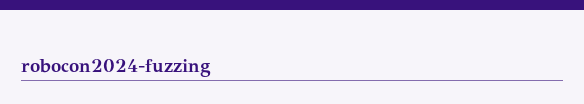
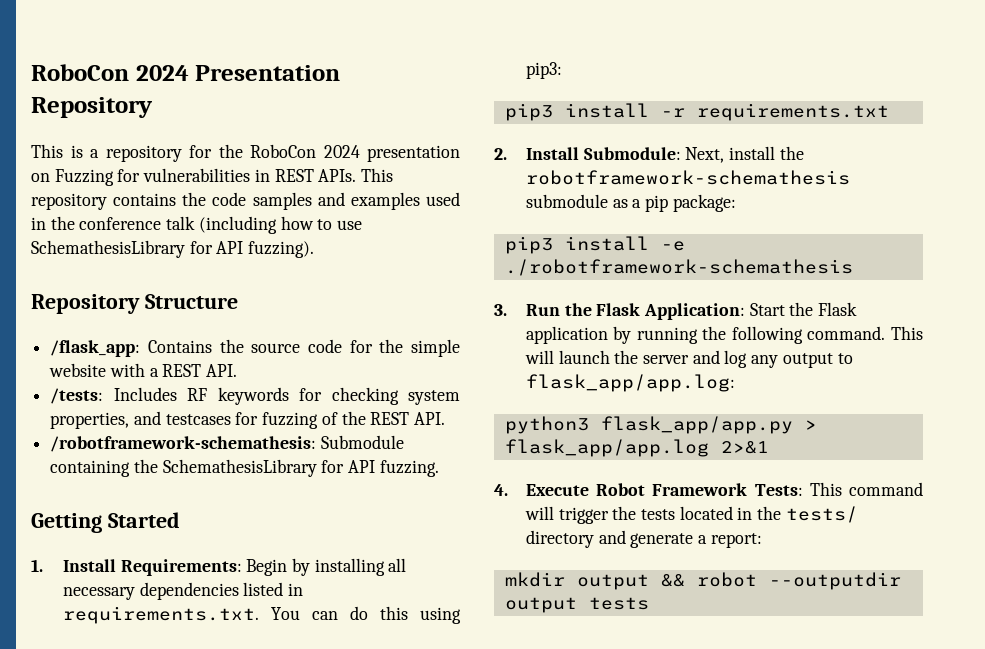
[21,59,211,77] robocon2024-fuzzing -> [31,64,341,81] [31,97,153,118] [31,144,460,162] [31,168,394,186] [31,192,461,210] [31,216,363,234] [31,240,315,258] [31,294,238,314] [50,339,461,357] [49,363,238,377] [50,387,460,405] [50,411,446,429] [50,435,404,452] [50,459,439,477] [31,512,180,533] [31,558,407,576] [62,582,303,600] [62,606,461,624] [525,62,562,79] [504,103,889,121] [494,146,804,163] [525,170,850,185] [525,194,736,212] [504,236,685,254] [504,259,853,276] [494,302,858,320] [525,326,923,344] [524,350,853,368] [525,374,735,392] [504,416,817,434] [504,439,769,457] [494,482,923,496] [524,506,858,524] [525,530,762,548] [504,572,901,590] [504,597,649,613] RoboCon 2024 Presentation Repository // This is a repository for the RoboCon 2024 presentation on Fuzzing for vulnerabilities in REST APIs. This repository contains the code samples and examples used in the conference talk (including how to use SchemathesisLibrary for API fuzzing). // Repository Structure // /flask_app: Contains the source code for the simple website with a REST API. // /tests: Includes RF keywords for checking system properties, and testcases for fuzzing of the REST API. // /robotframework-schemathesis: Submodule containing the SchemathesisLibrary for API fuzzing. // Getting Started // 1. Install Requirements: Begin by installing all necessary dependencies listed in requirements.txt. You can do this using pip3: // pip3 install -r requirements.txt // 2. Install Submodule: Next, install the robotframework-schemathesis submodule as a pip package: // pip3 install -e ./robotframework-schemathesis // 3. Run the Flask Application: Start the Flask application by running the following command. This will launch the server and log any output to flask_app/app.log: // python3 flask_app/app.py > flask_app/app.log 2>&1 // 4. Execute Robot Framework Tests: This command will trigger the tests located in the tests/ directory and generate a report: // mkdir output && robot --outputdir output tests

